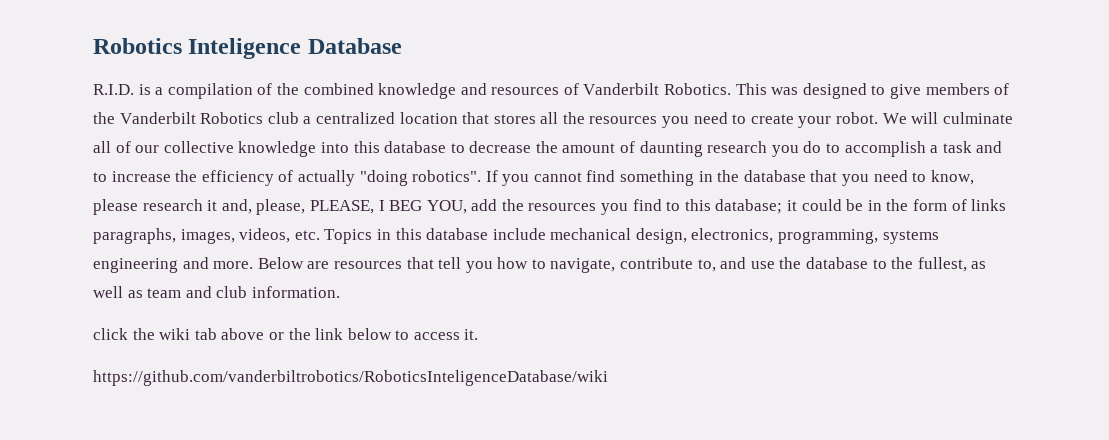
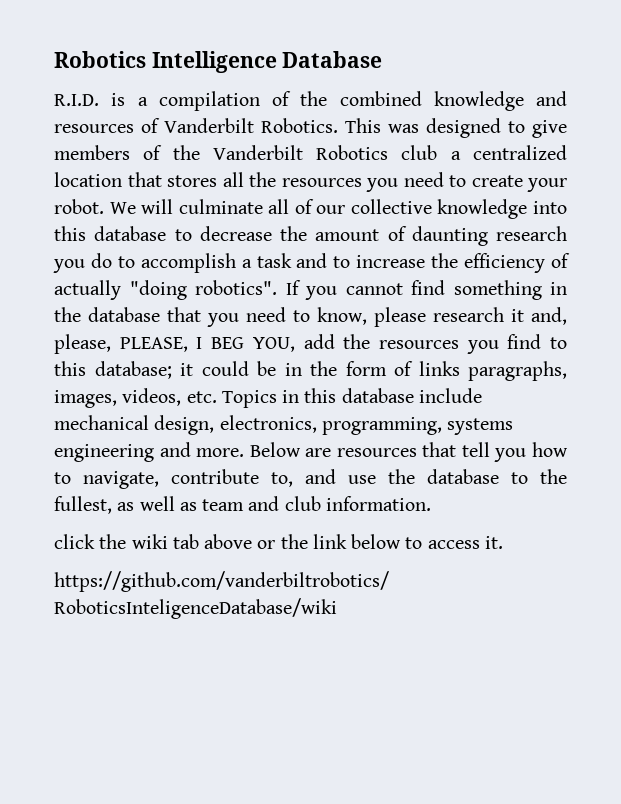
[93,38,302,59] Robotics Inteligence -> [54,51,277,73] Robotics Intelligence

